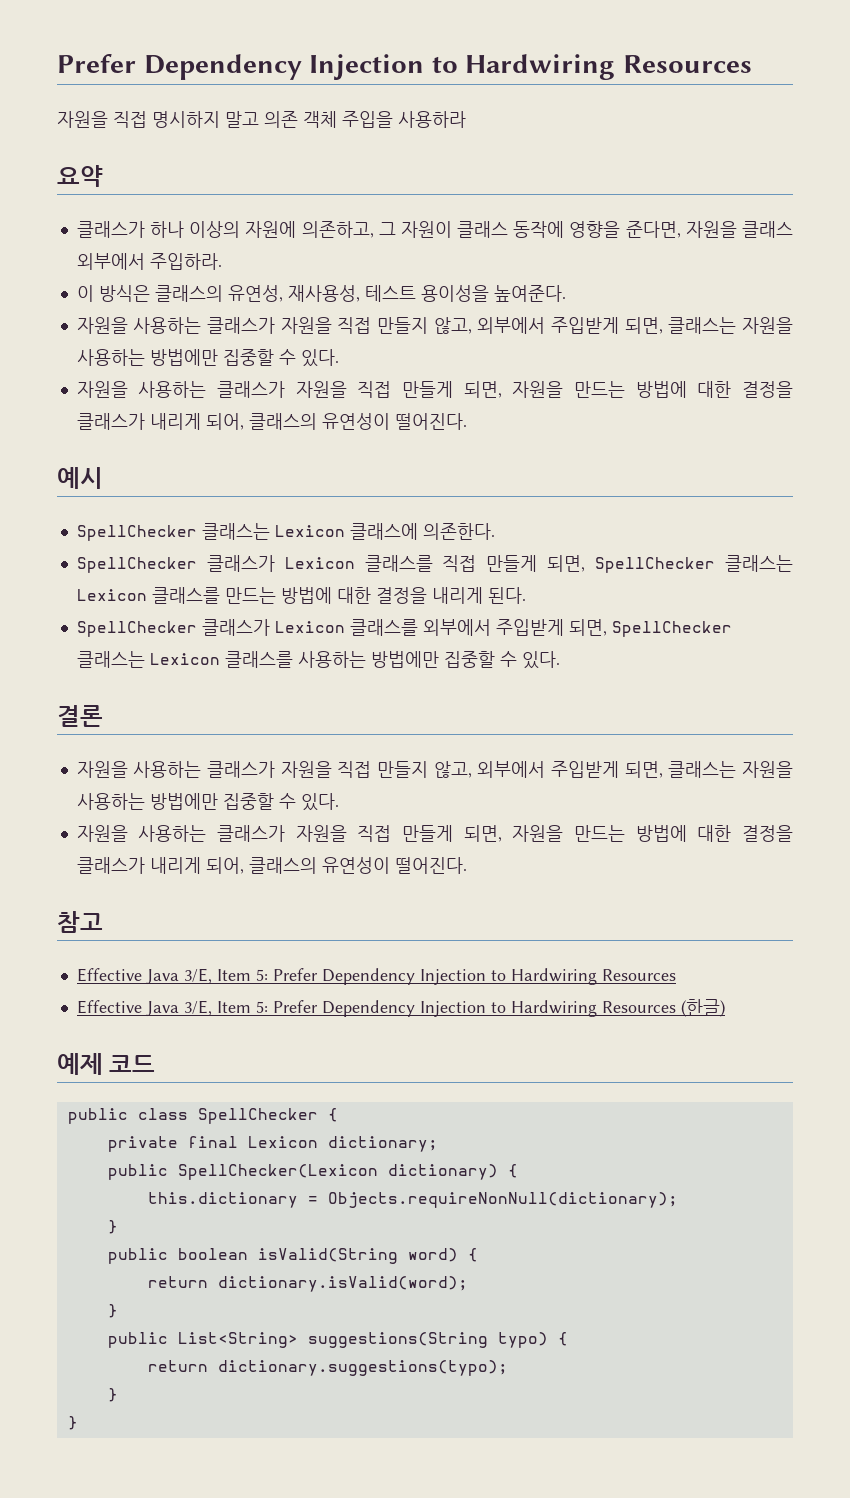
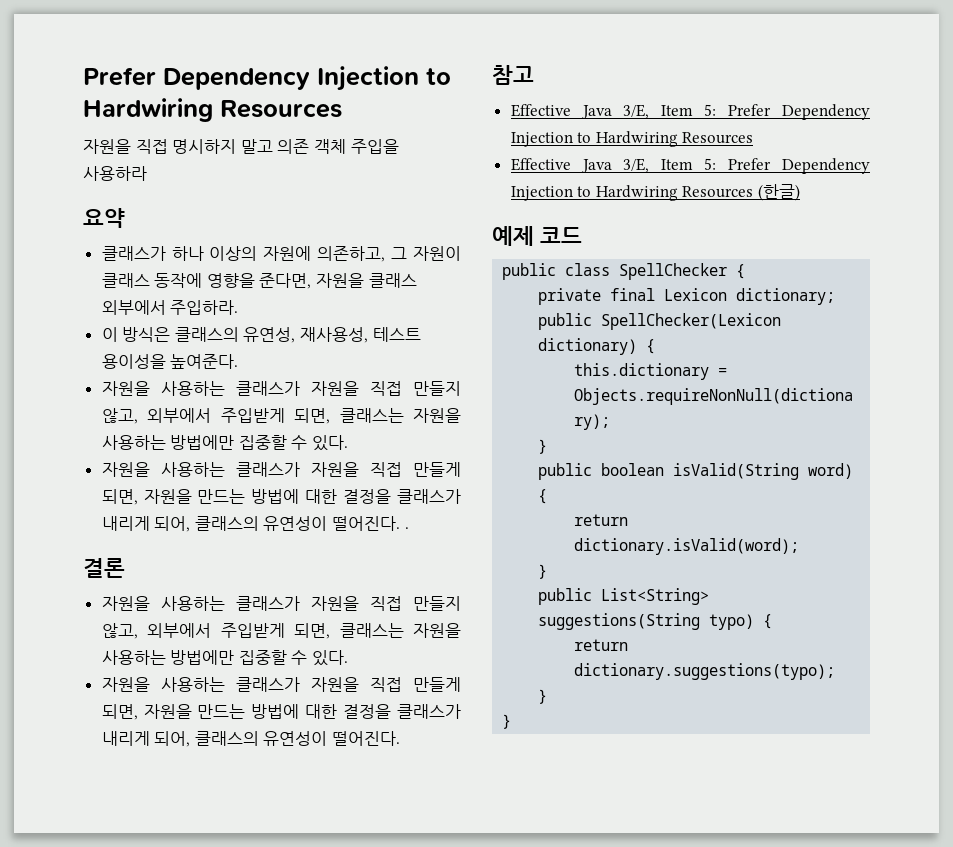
[57,467,103,489] [76,523,495,541] [76,555,793,573] [76,587,526,604] [76,619,732,637] [76,651,560,669] // 예시 // SpellChecker 클래스는 Lexicon 클래스에 의존한다. // SpellChecker 클래스가 Lexicon 클래스를 직접 만들게 되면, SpellChecker 클래스는 Lexicon 클래스를 만드는 방법에 대한 결정을 내리게 된다. // SpellChecker 클래스가 Lexicon 클래스를 외부에서 주입받게 되면, SpellChecker 클래스는 Lexicon 클래스를 사용하는 방법에만 집중할 수 있다. -> [404,527,409,529] .

